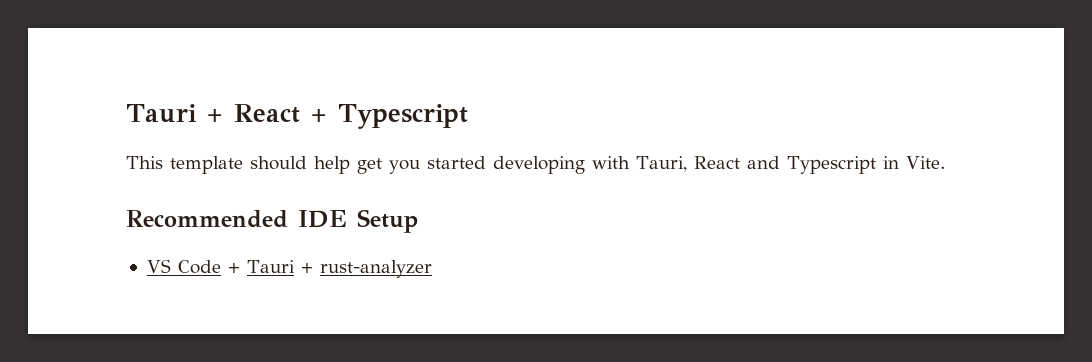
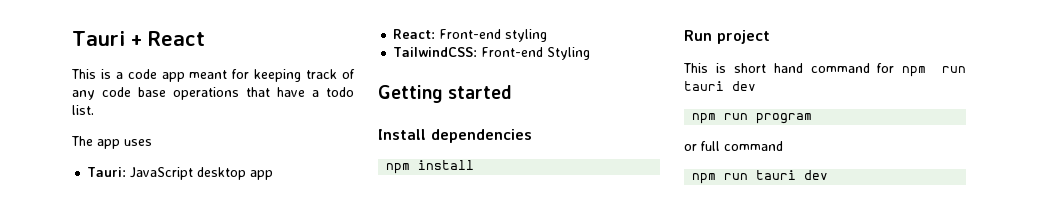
[310,104,468,129] [126,156,945,174] [126,209,418,233] [146,259,432,278] + Typescript // This template should help get you started developing with Tauri, React and Typescript in Vite. // Recommended IDE Setup // VS Code + Tauri + rust-analyzer -> [71,69,355,82] [72,87,354,100] [72,105,94,115] [71,136,152,149] [87,167,274,180] [393,29,548,42] [393,47,591,60] [378,85,513,103] [378,129,532,143] [386,160,475,174] [684,30,770,44] [683,63,966,77] [684,81,756,91] [692,113,813,124] [684,141,783,151] [692,170,829,184] // This is a code app meant for keeping track of any code base operations that have a todo list. // The app uses // Tauri: JavaScript desktop app // React: Front-end styling // TailwindCSS: Front-end Styling // Getting started // Install dependencies // npm install // Run project // This is short hand command for npm run tauri dev // npm run program // or full command // npm run tauri dev

